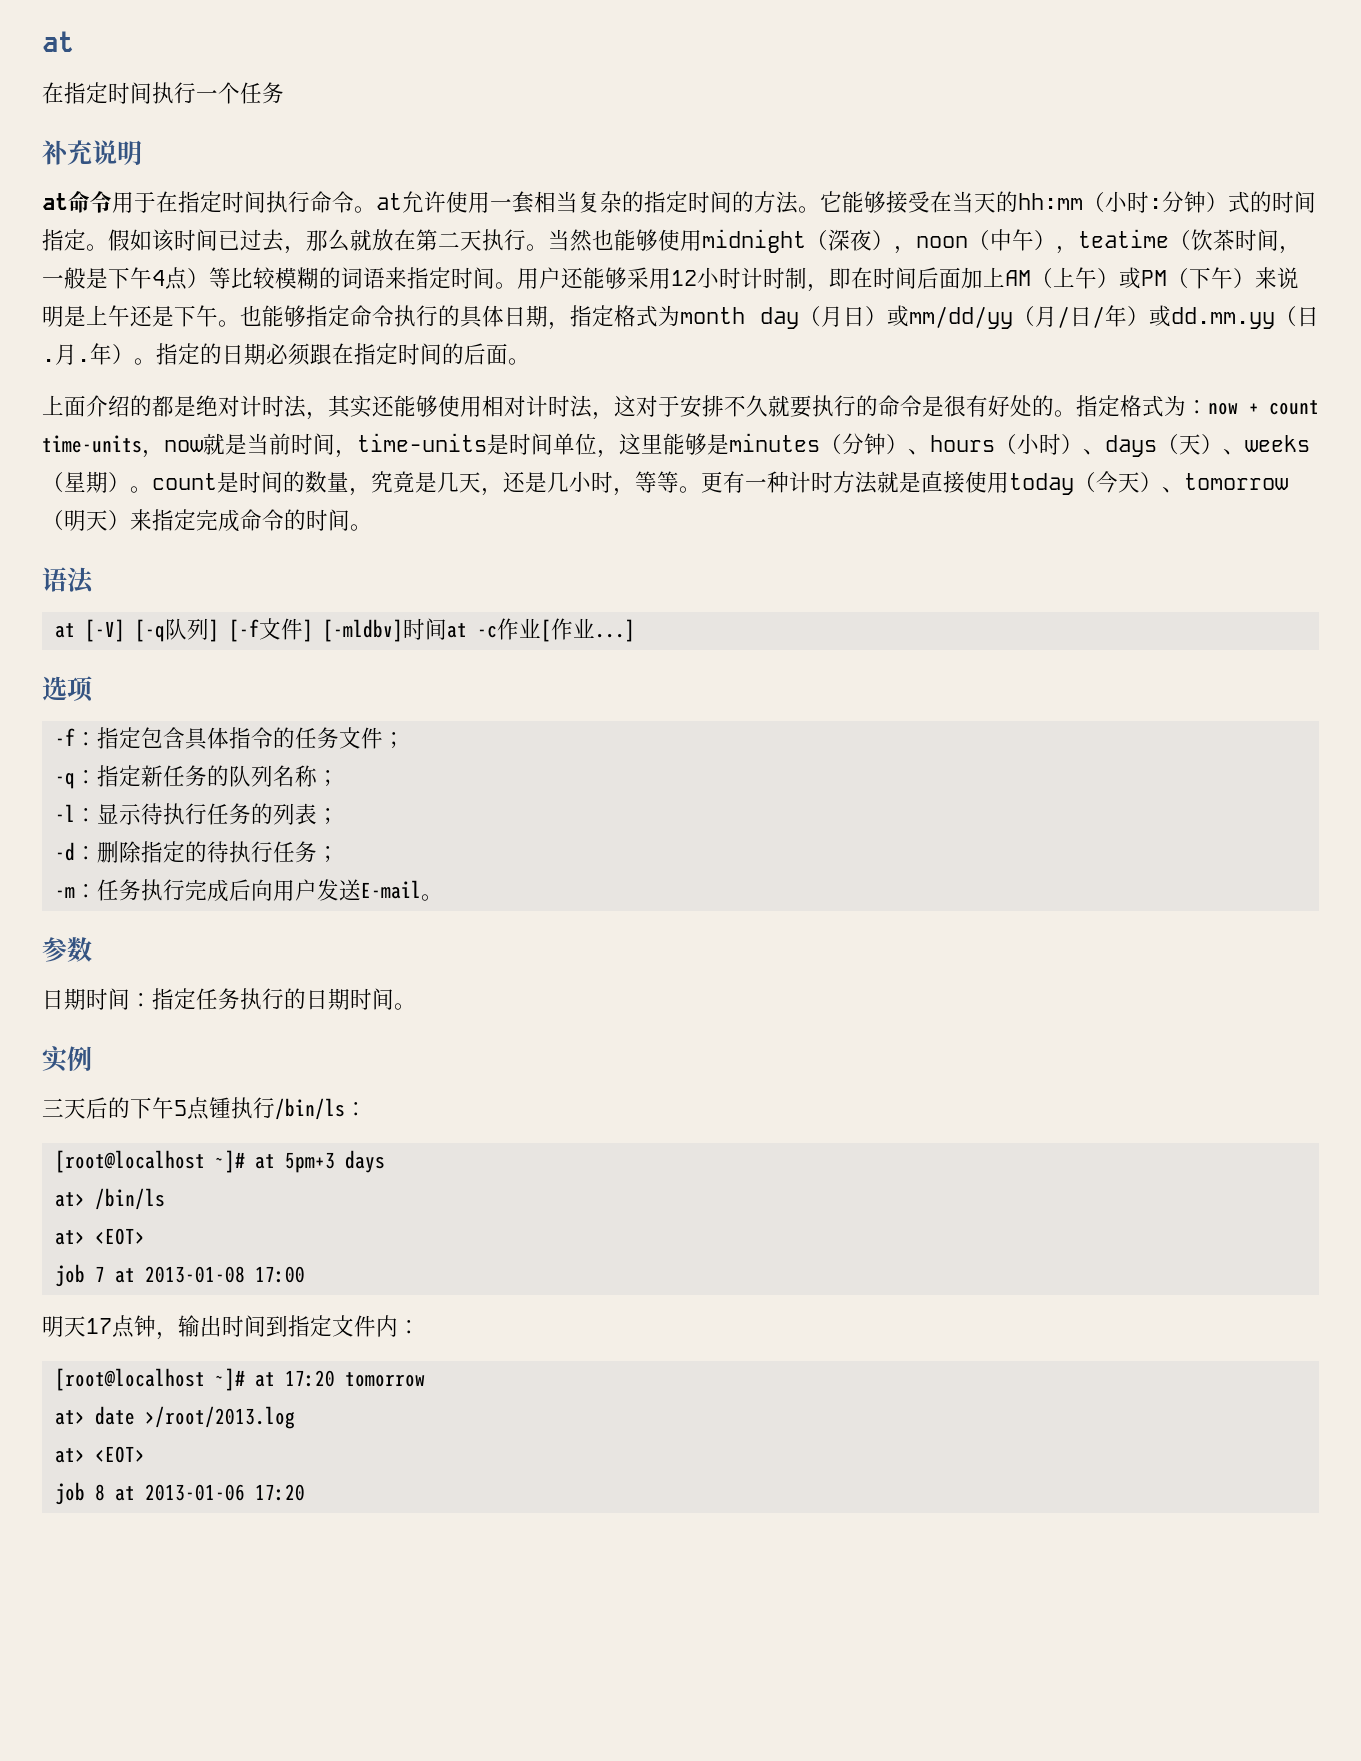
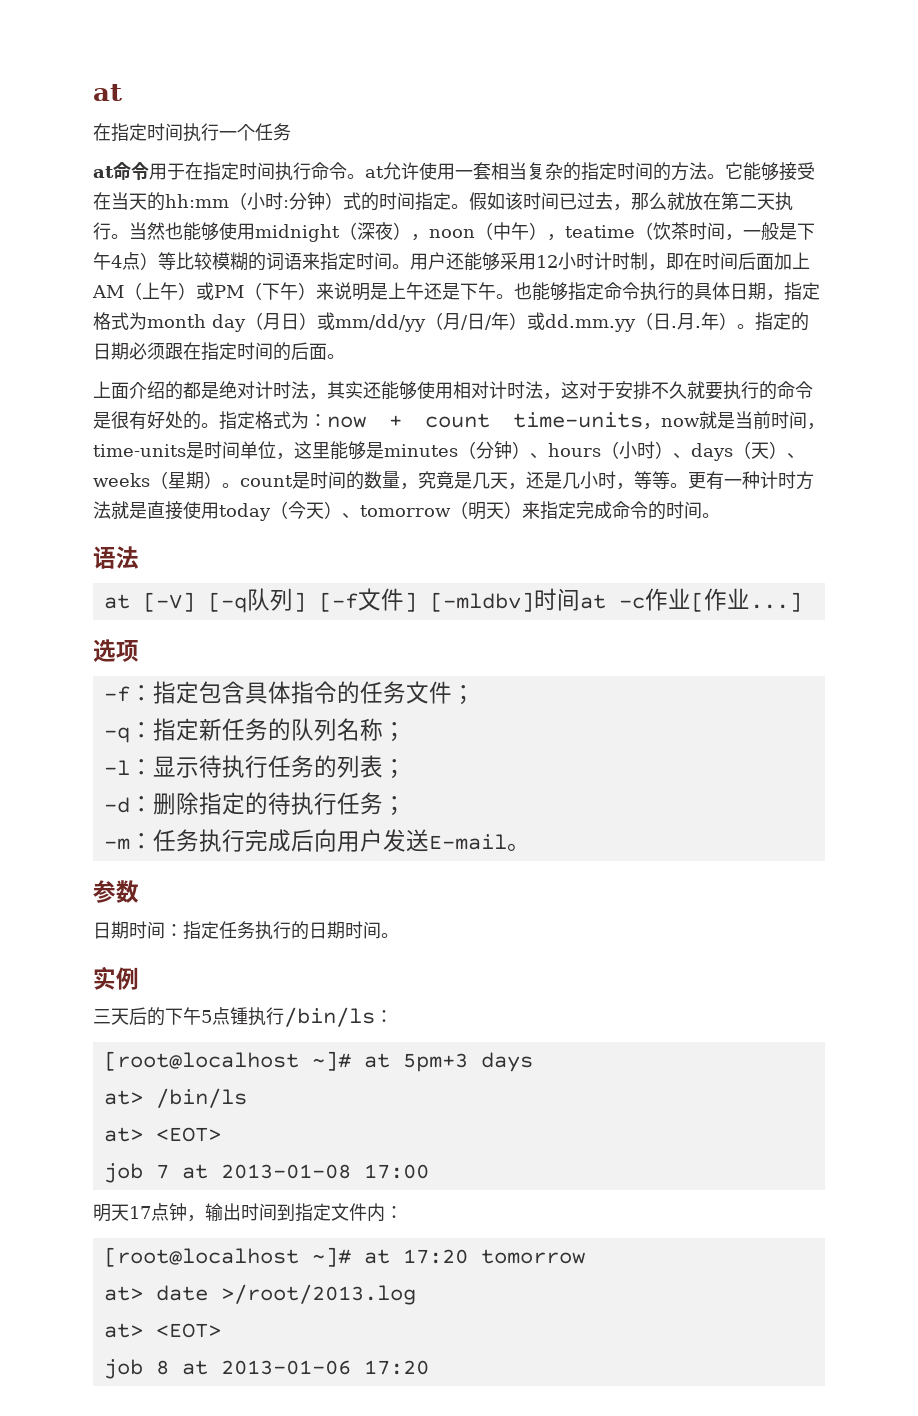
[42,140,142,165] // 补充说明 -> (291, 132) none

